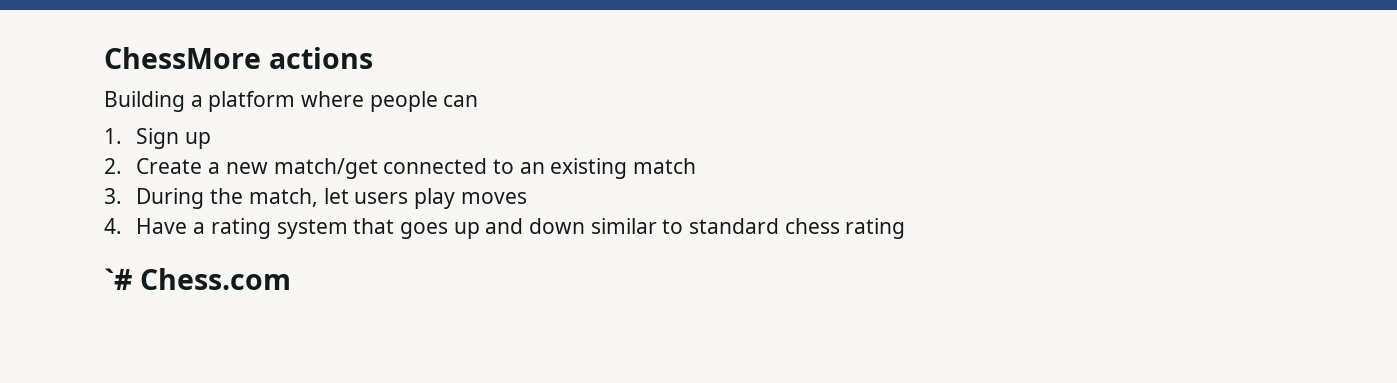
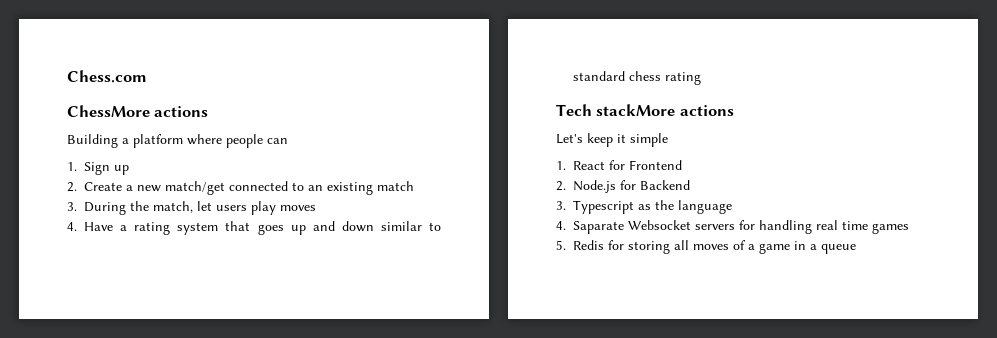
(104, 58) none -> [67,70,147,83] Chess.com //
[104,268,291,290] `# Chess.com -> [556,104,734,116] [556,133,668,147] [556,160,682,170] [556,180,690,193] [556,200,732,214] [556,220,909,234] [556,240,856,254] Tech stackMore actions // Let's keep it simple // 1. React for Frontend // 2. Node.js for Backend // 3. Typescript as the language // 4. Saparate Websocket servers for handling real time games // 5. Redis for storing all moves of a game in a queue

